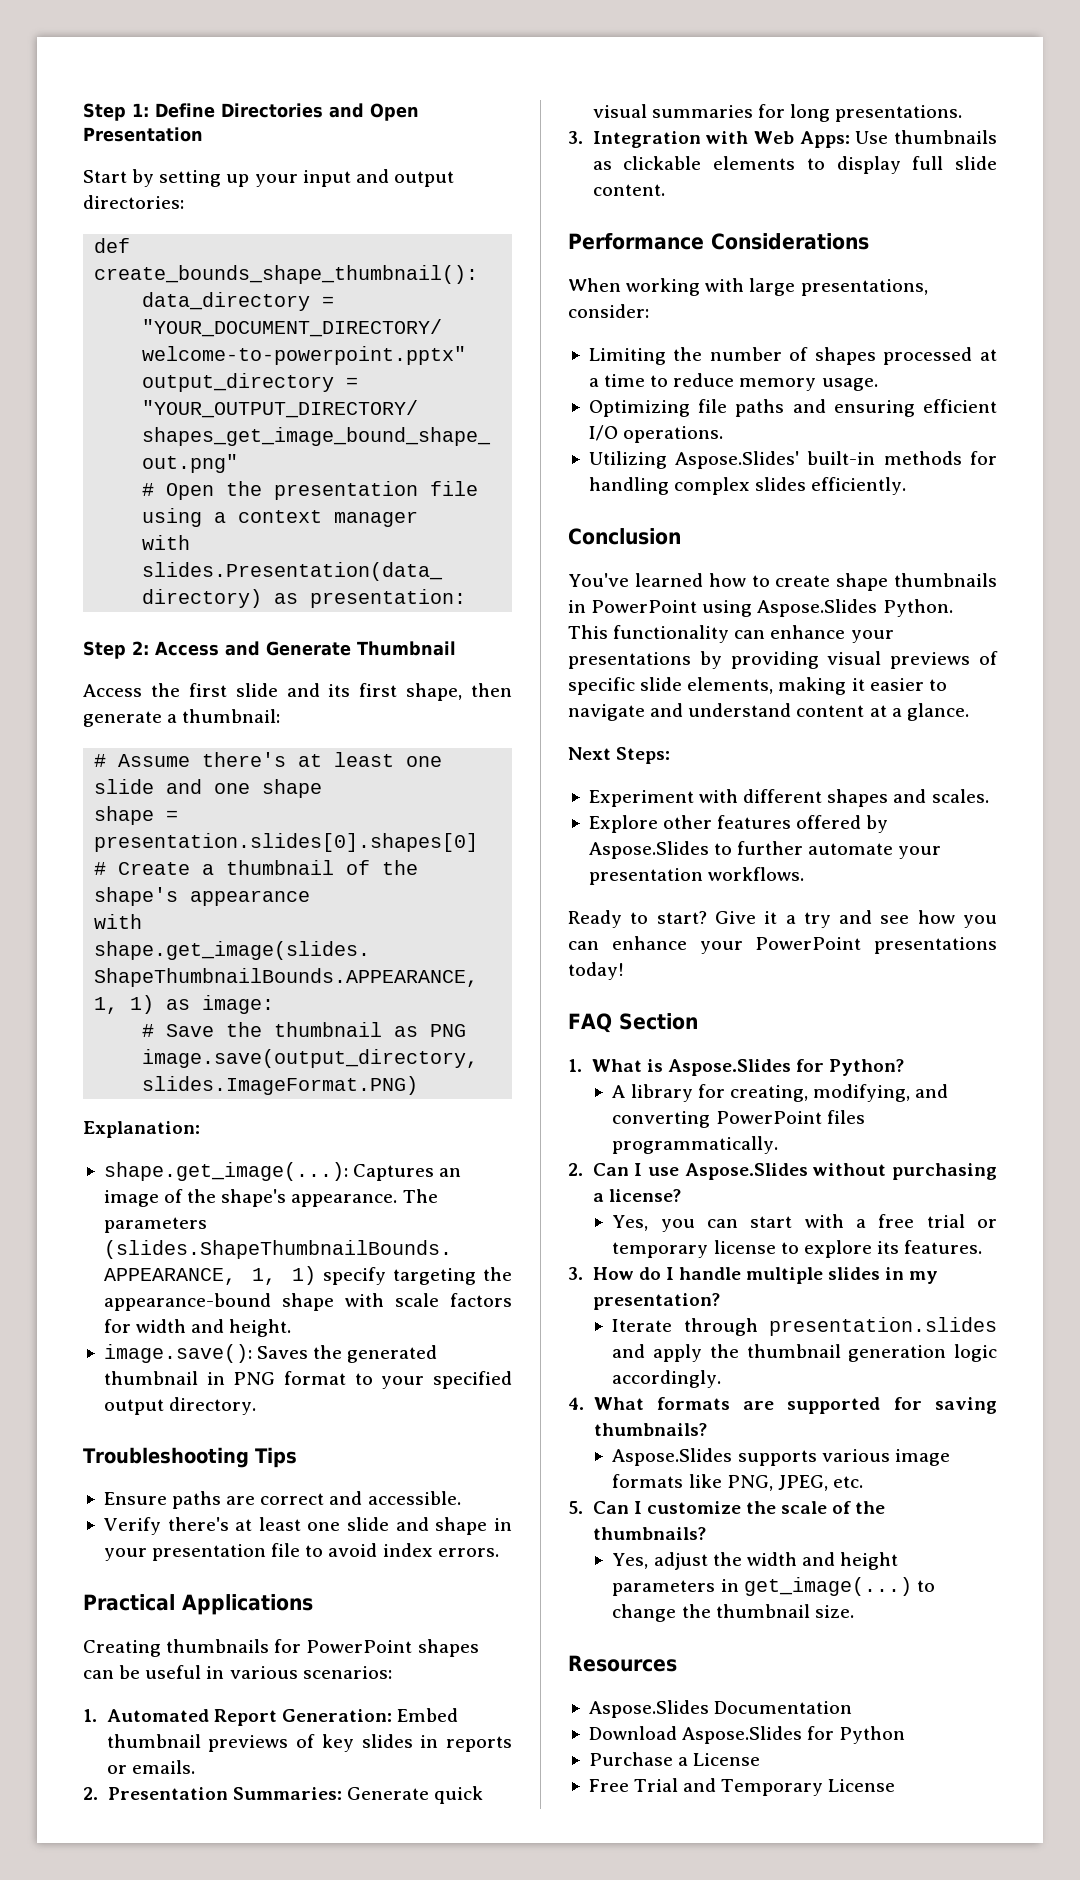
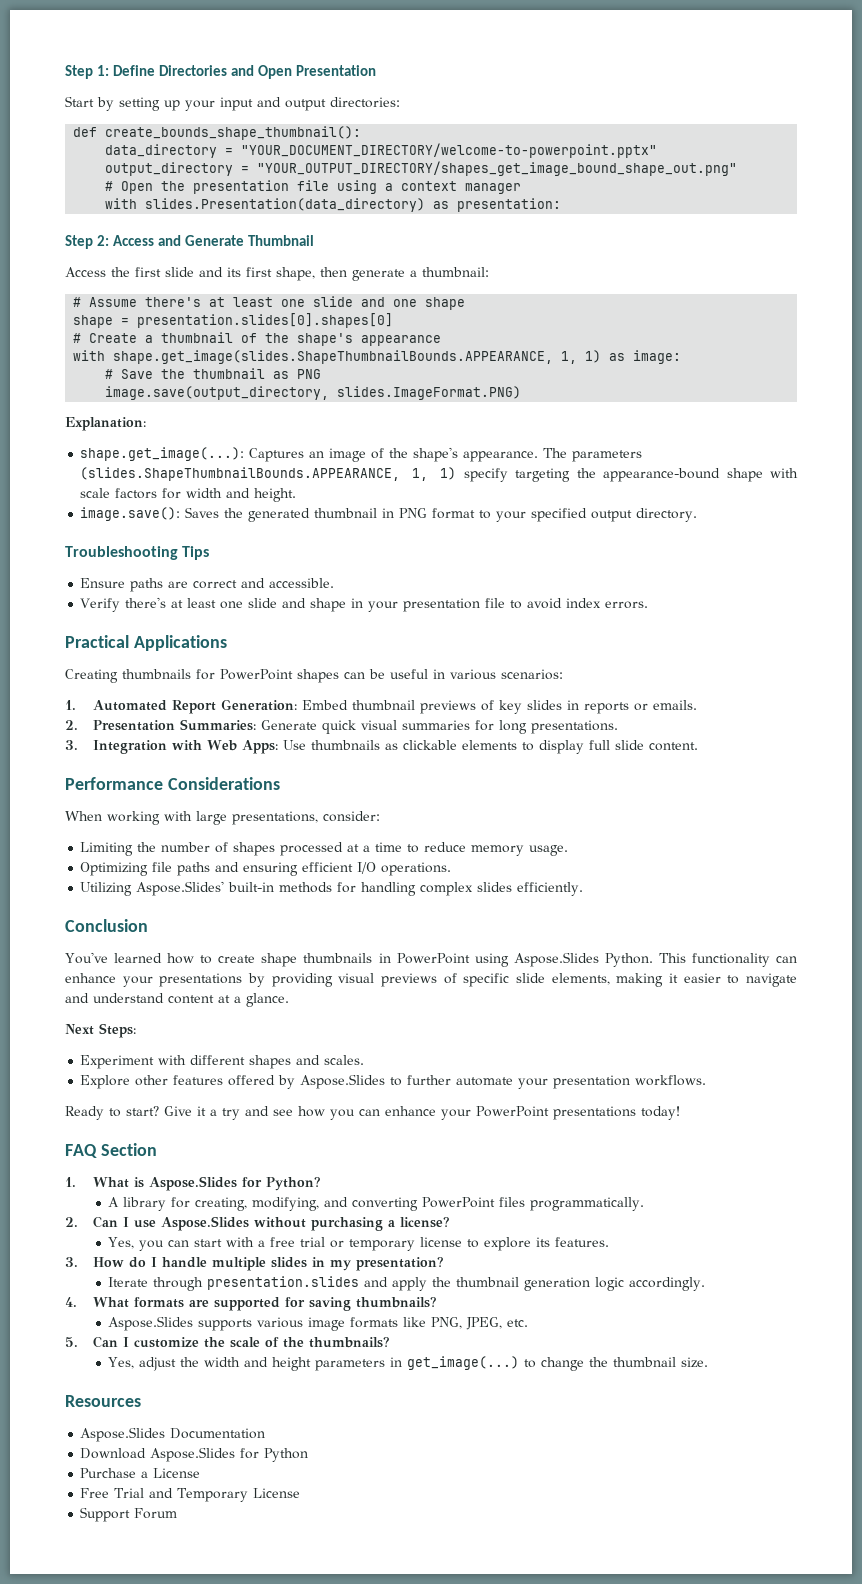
(896, 1785) none -> [80,1507,178,1522] // Support Forum

